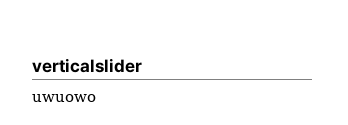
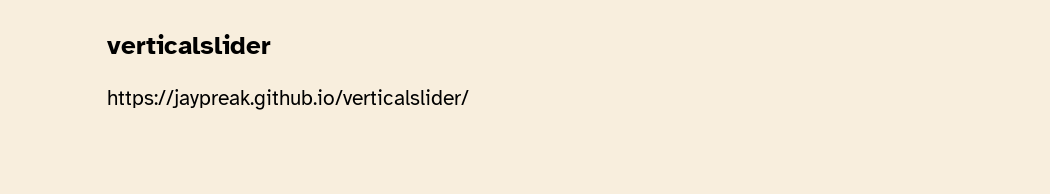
[32,94,96,102] uwuowo -> [107,89,469,110] https://jaypreak.github.io/verticalslider/

